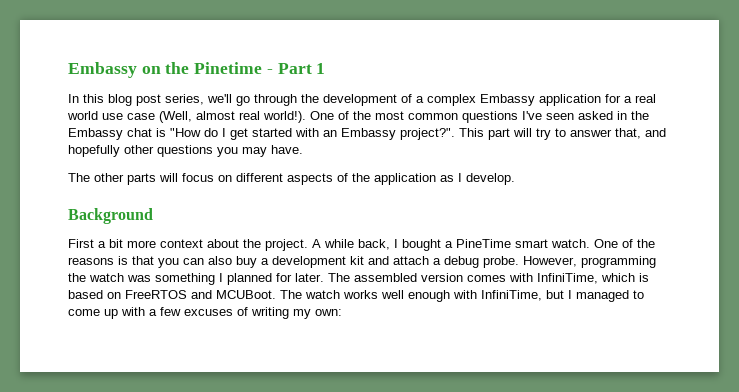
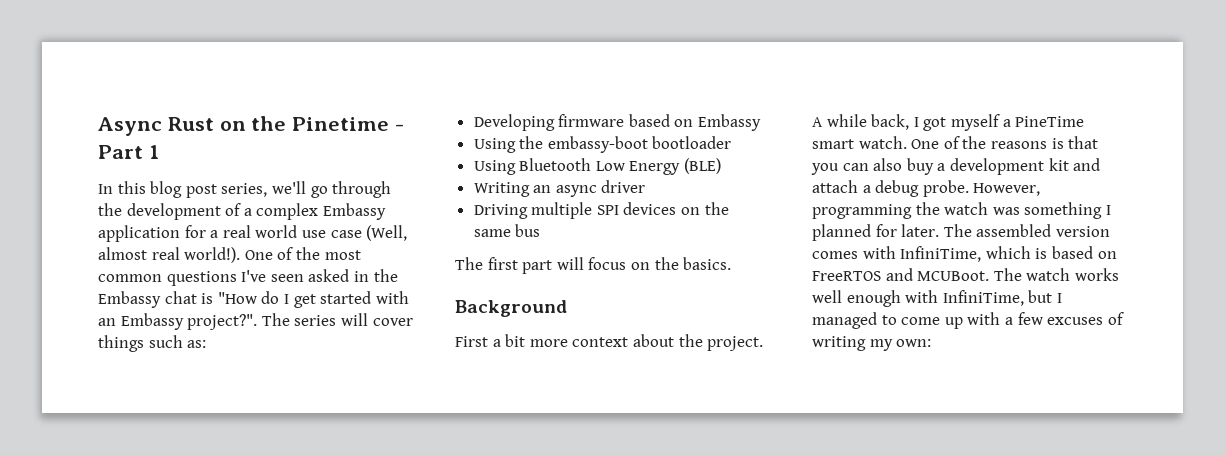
[68,62,137,78] Embassy -> [98,117,214,136] Async Rust
[459,128,666,140] [68,145,303,157] [68,173,156,185] This part will try to answer that, and hopefully other questions you may have. // The other parts -> [261,313,413,326] [98,335,207,352] [473,114,762,131] [473,136,732,153] [473,158,722,175] [473,180,646,197] [473,202,729,219] [473,224,541,237] [455,257,553,274] The series will cover things such as: // Developing firmware based on Embassy // Using the embassy-boot bootloader // Using Bluetooth Low Energy (BLE) // Writing an async driver // Driving multiple SPI devices on the same bus // The first part
[236,173,515,185] different aspects of the application as I develop. -> [654,257,732,270] the basics.
[402,239,441,251] bought -> [923,114,1000,131] got myself

